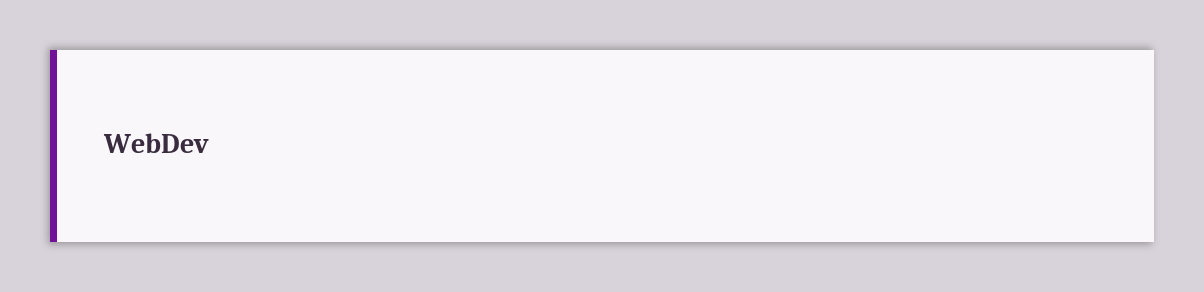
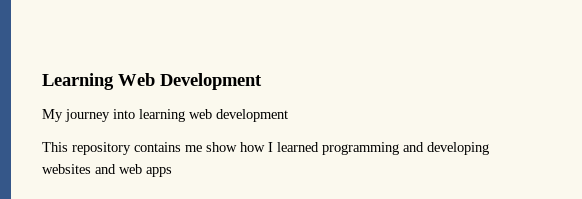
[103,133,209,153] WebDev -> [42,73,262,90] [42,109,288,122] [42,142,489,155] [42,164,172,177] Learning Web Development // My journey into learning web development // This repository contains me show how I learned programming and developing websites and web apps

